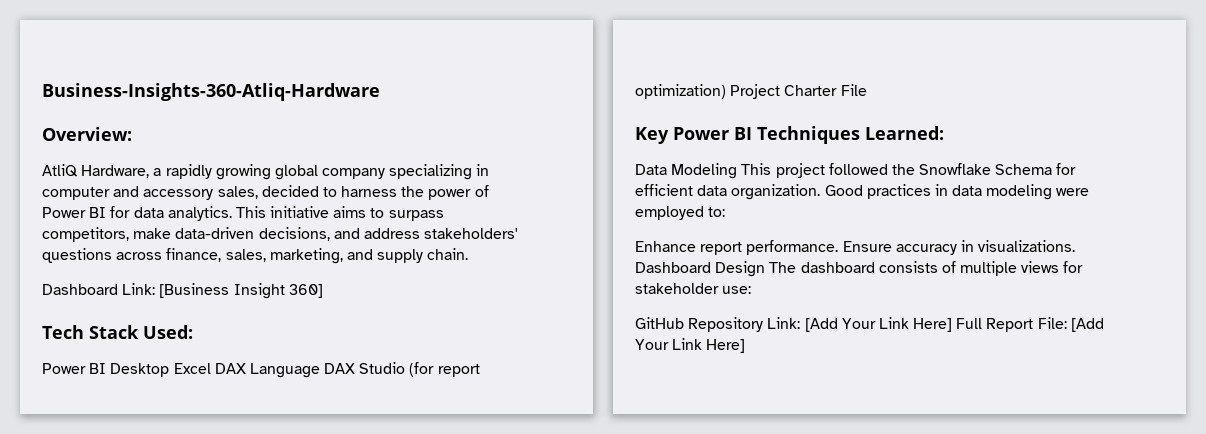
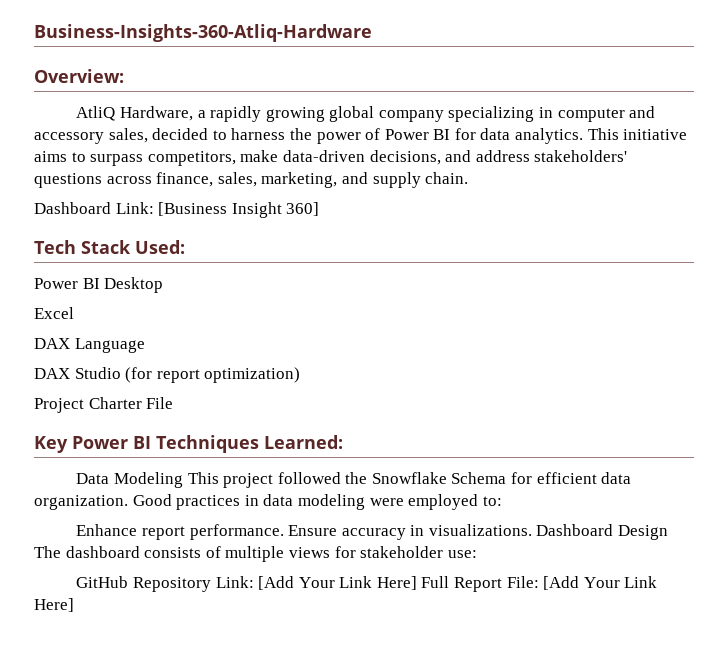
(170, 370) none -> (164, 285) //
(211, 368) none -> (74, 313) //
(320, 370) none -> (145, 345) //
(726, 91) none -> (301, 375) //

